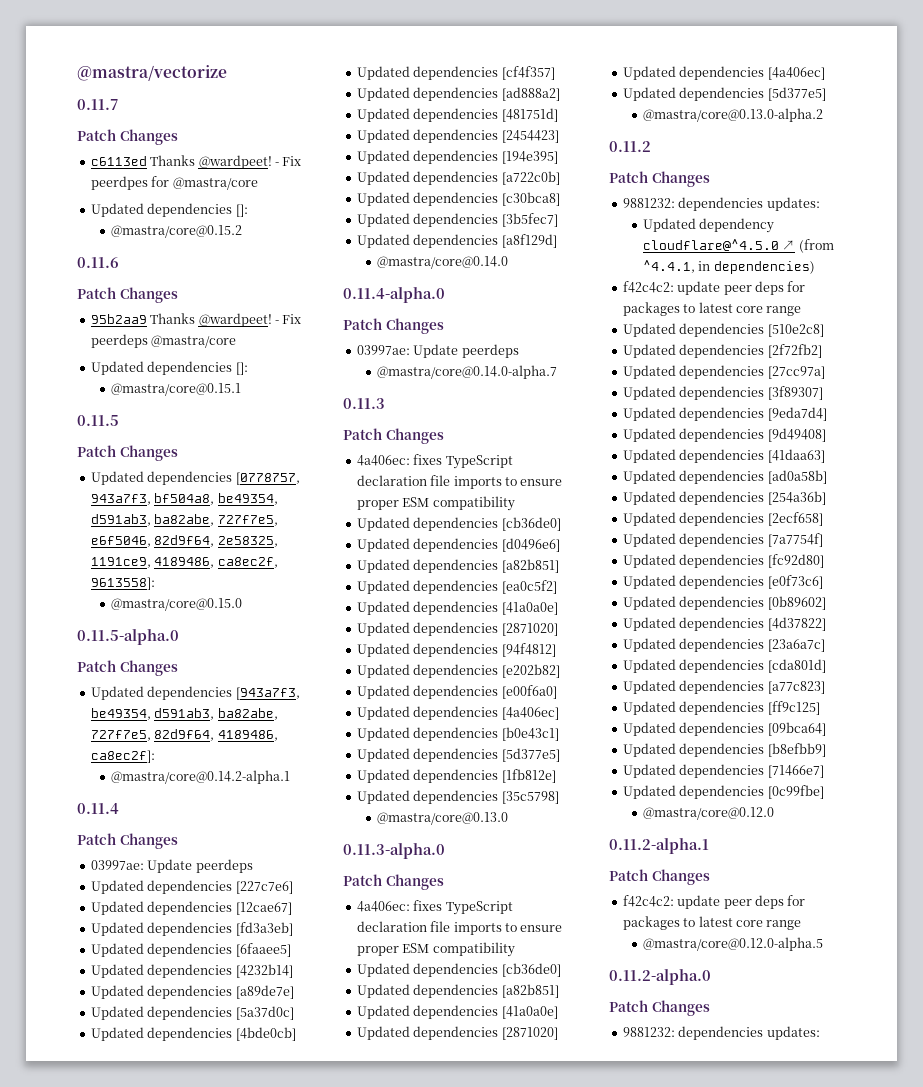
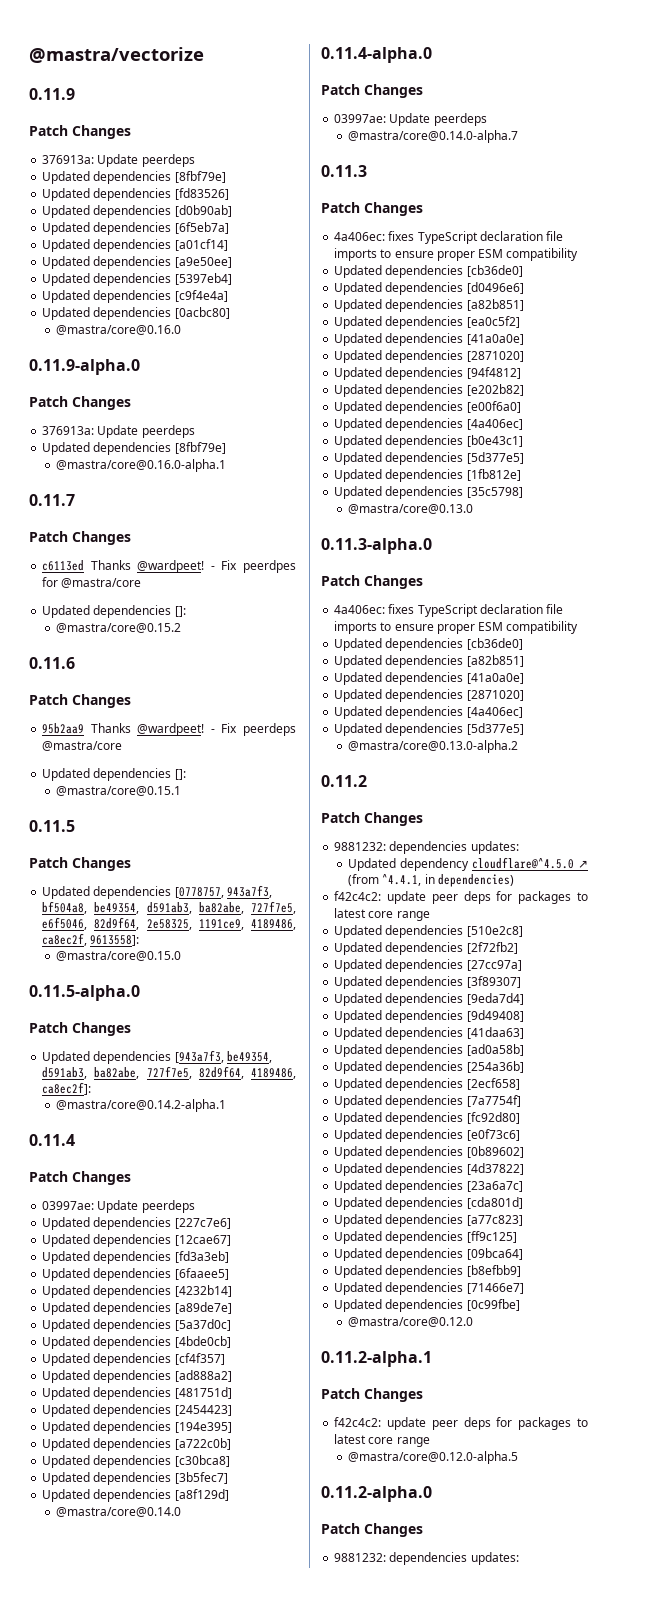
(227, 73) none -> [29,88,75,100] [29,125,131,139] [42,154,195,167] [42,171,226,184] [42,188,229,201] [42,205,232,218] [42,222,229,235] [42,239,228,252] [42,256,232,269] [42,273,232,286] [42,290,228,303] [42,307,230,320] [56,325,182,335] [29,359,140,375] [29,396,131,410] [42,425,195,438] [42,442,226,455] [56,459,227,472] // 0.11.9 // Patch Changes // 376913a: Update peerdeps // Updated dependencies [8fbf79e] // Updated dependencies [fd83526] // Updated dependencies [d0b90ab] // Updated dependencies [6f5eb7a] // Updated dependencies [a01cf14] // Updated dependencies [a9e50ee] // Updated dependencies [5397eb4] // Updated dependencies [c9f4e4a] // Updated dependencies [0acbc80] // @mastra/core@0.16.0 // 0.11.9-alpha.0 // Patch Changes // 376913a: Update peerdeps // Updated dependencies [8fbf79e] // @mastra/core@0.16.0-alpha.1

